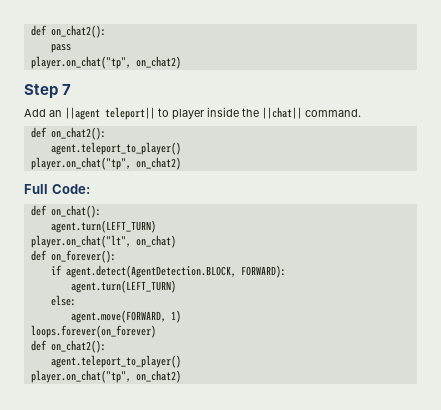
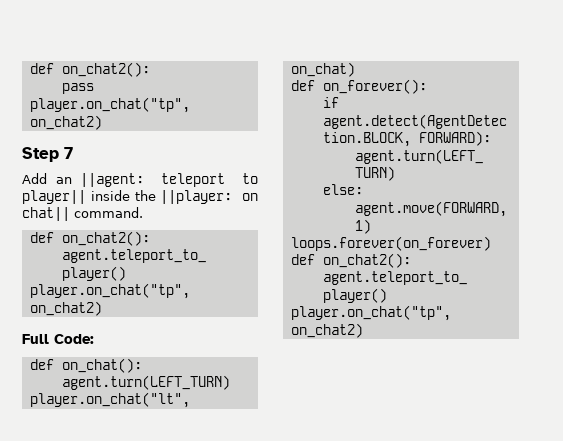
[65,107,302,120] ||agent teleport|| to player inside the ||chat|| -> [80,173,258,187] [22,190,258,204] [22,207,70,221] ||agent: teleport to player|| inside the ||player: on chat||

